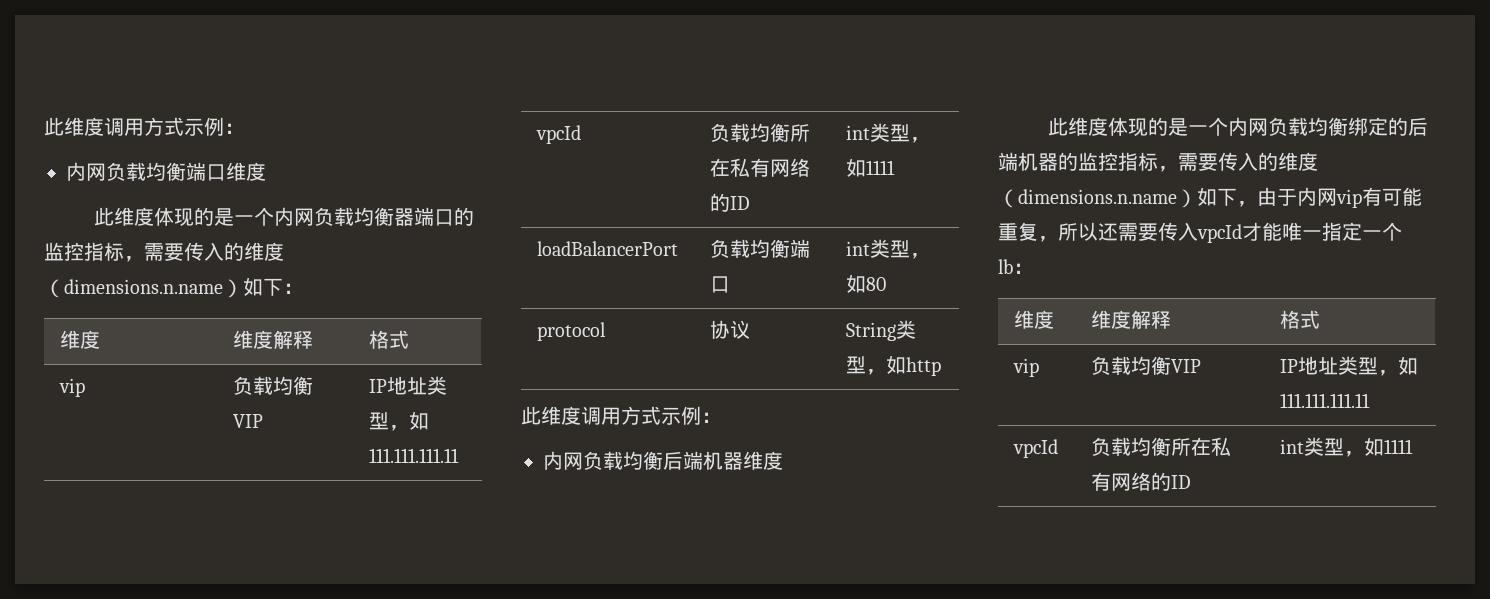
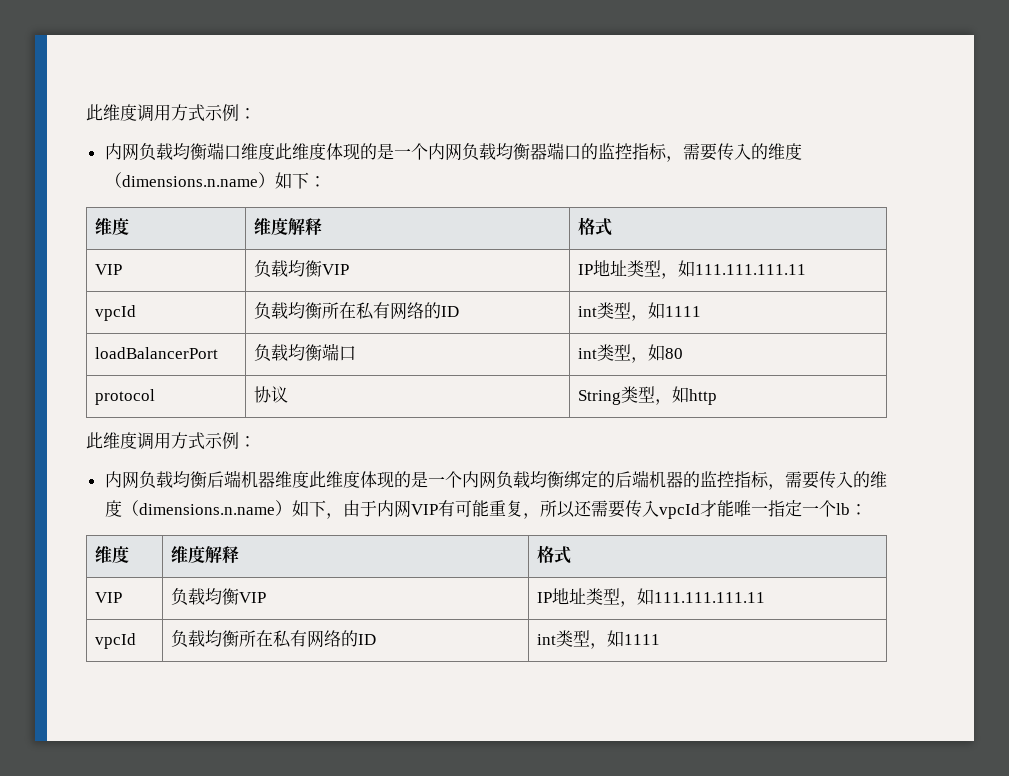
(266, 171) // -> (275, 151) none
[58,378,85,397] vip -> [95,264,123,275] VIP
(783, 460) // -> (309, 479) none
[1336,189,1362,208] vip -> [410,504,438,515] VIP
[1012,358,1039,377] vip -> [95,592,123,603] VIP

